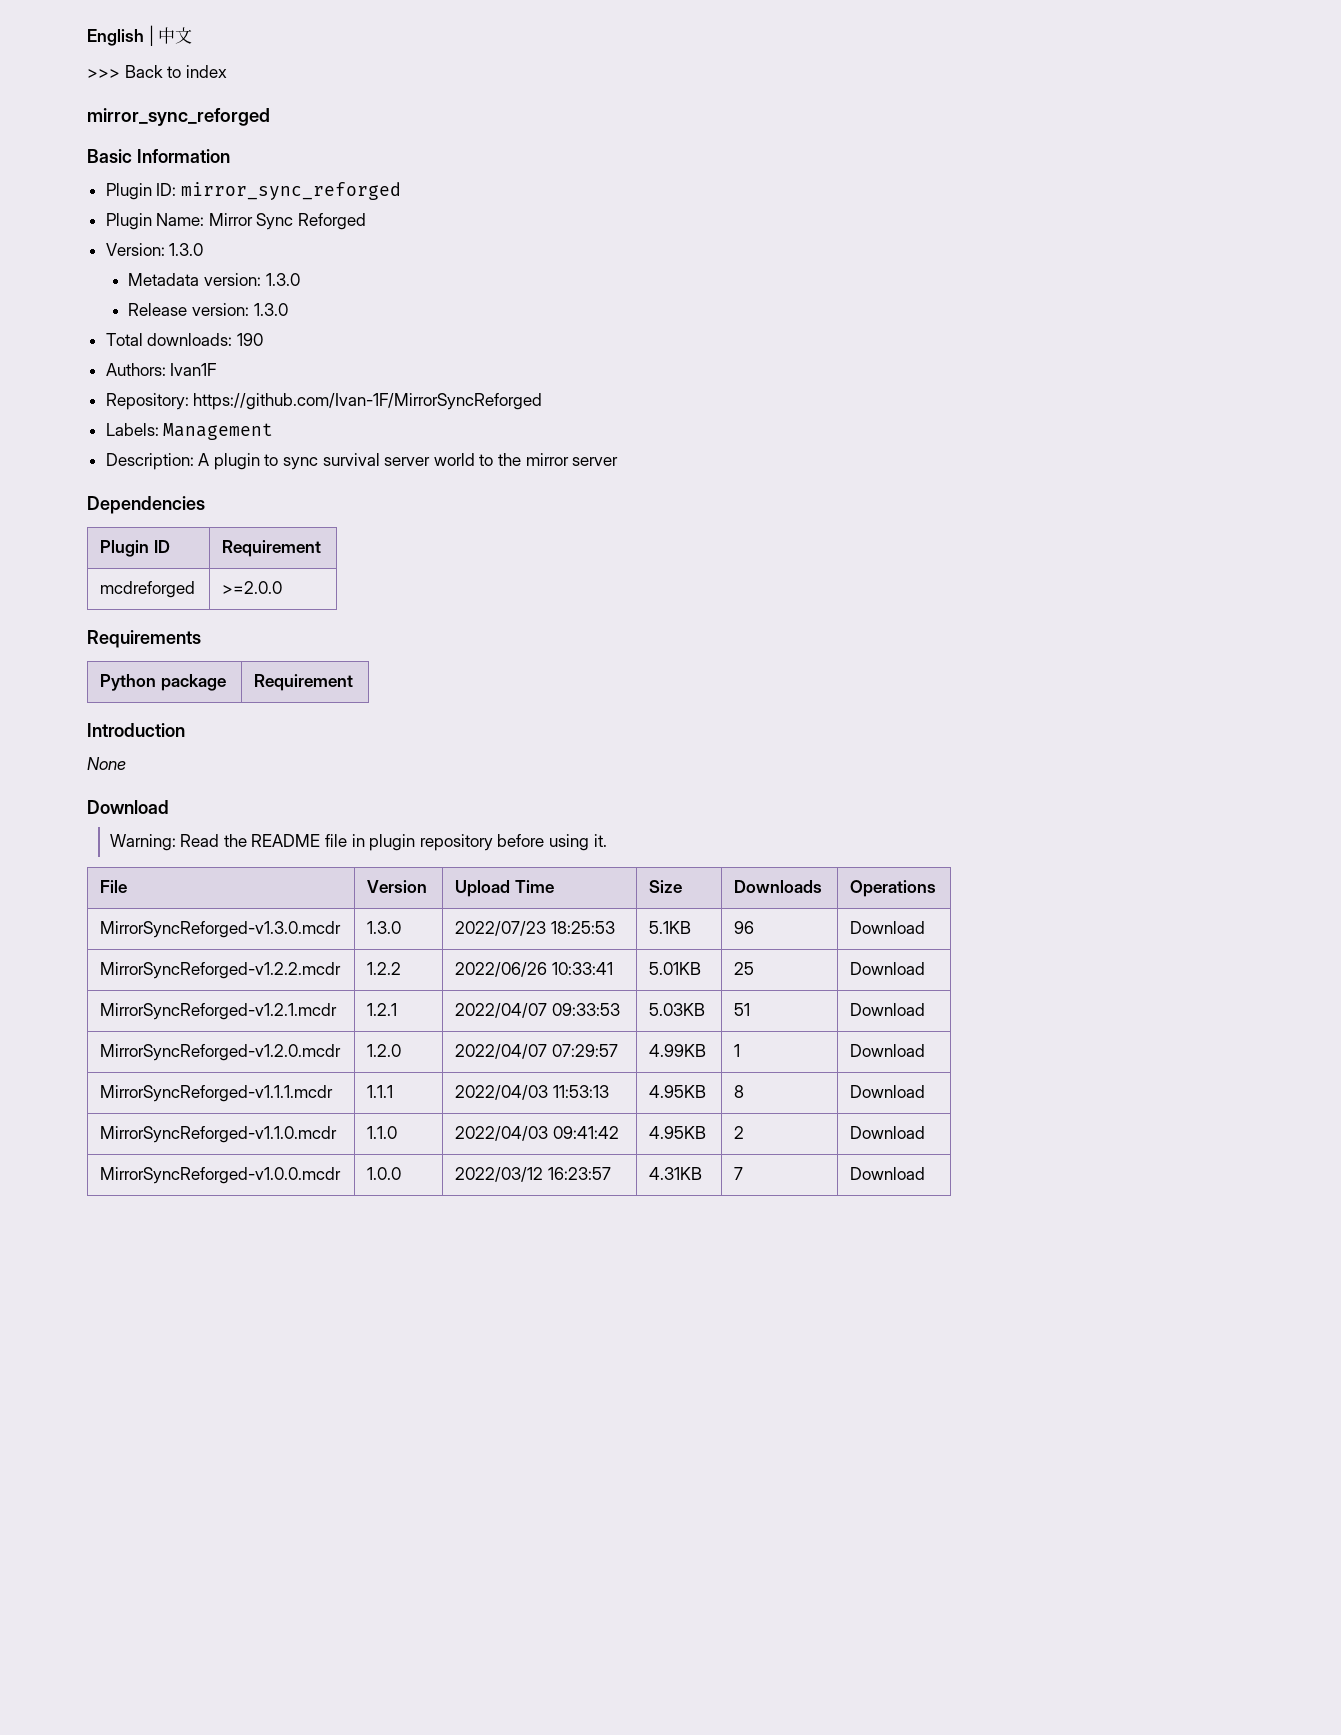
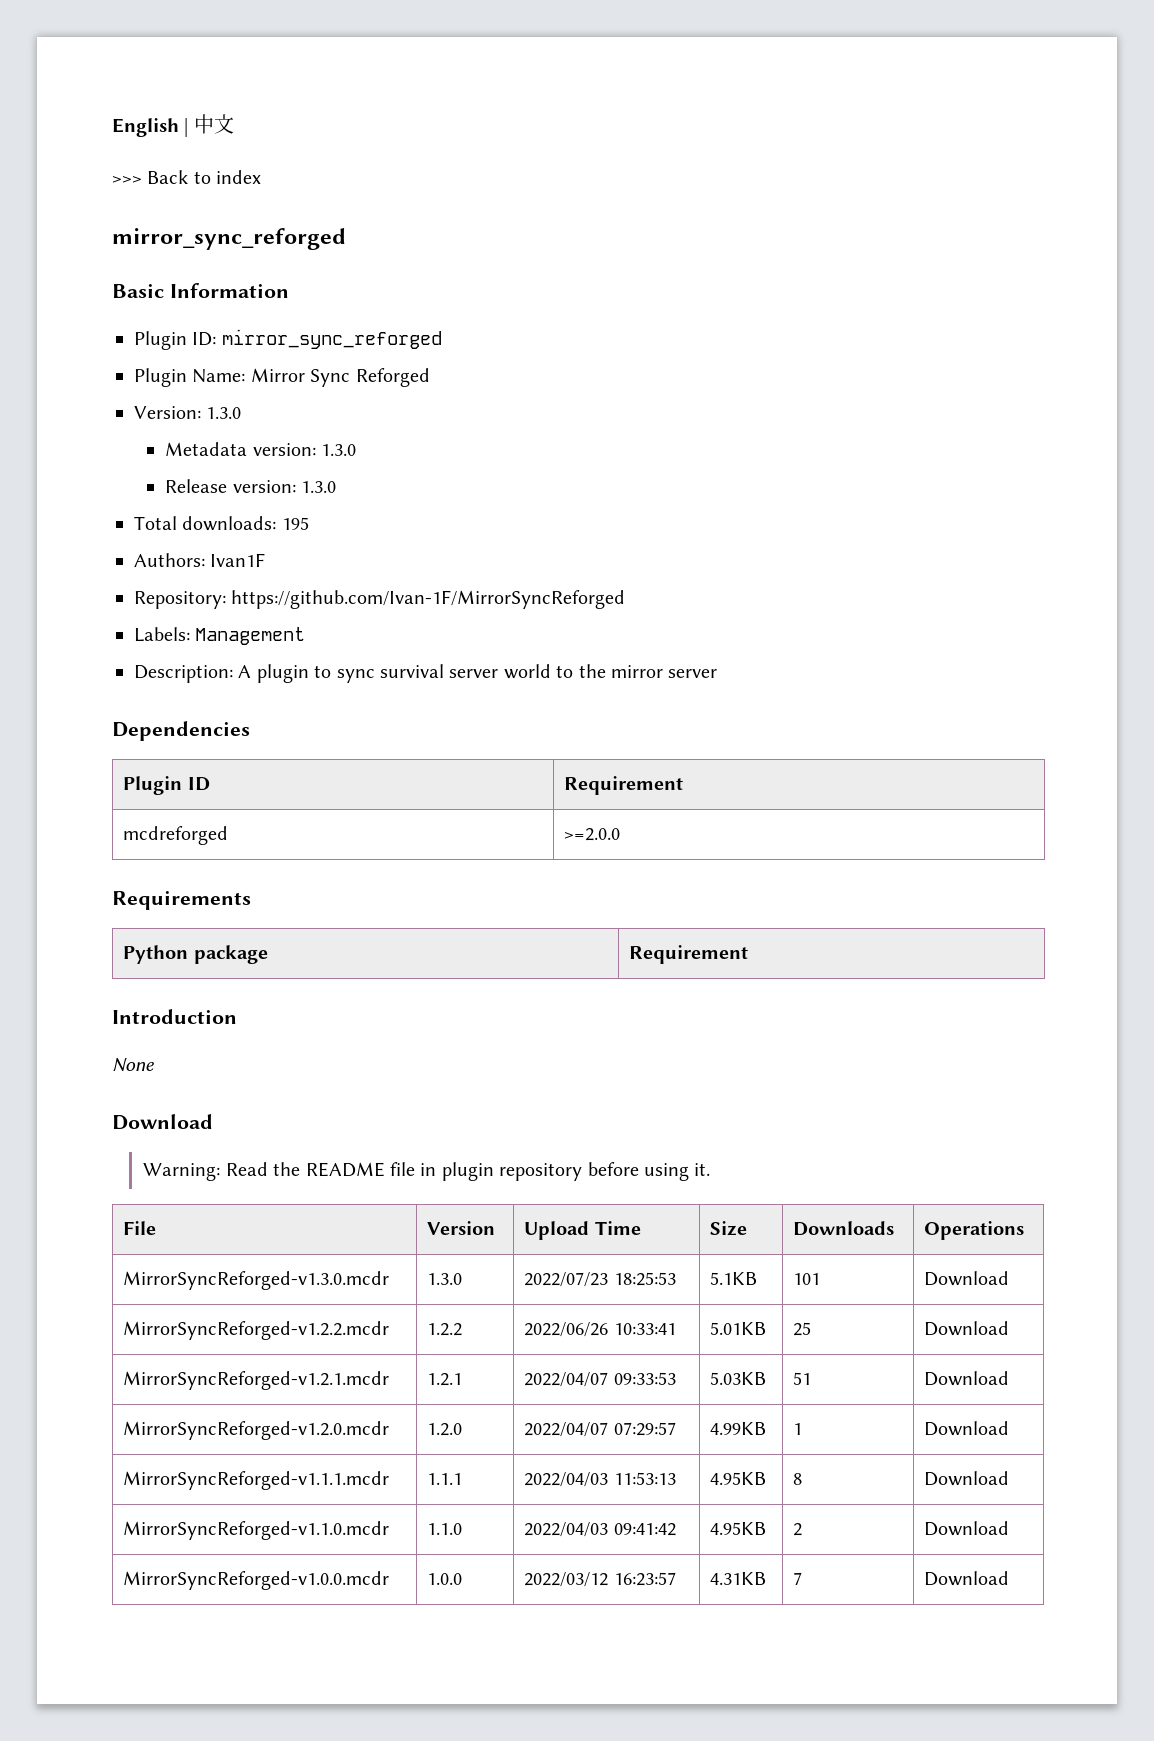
[236,333,263,346] 190 -> [281,517,309,530] 195
[734,921,755,934] 96 -> [793,1273,821,1285] 101

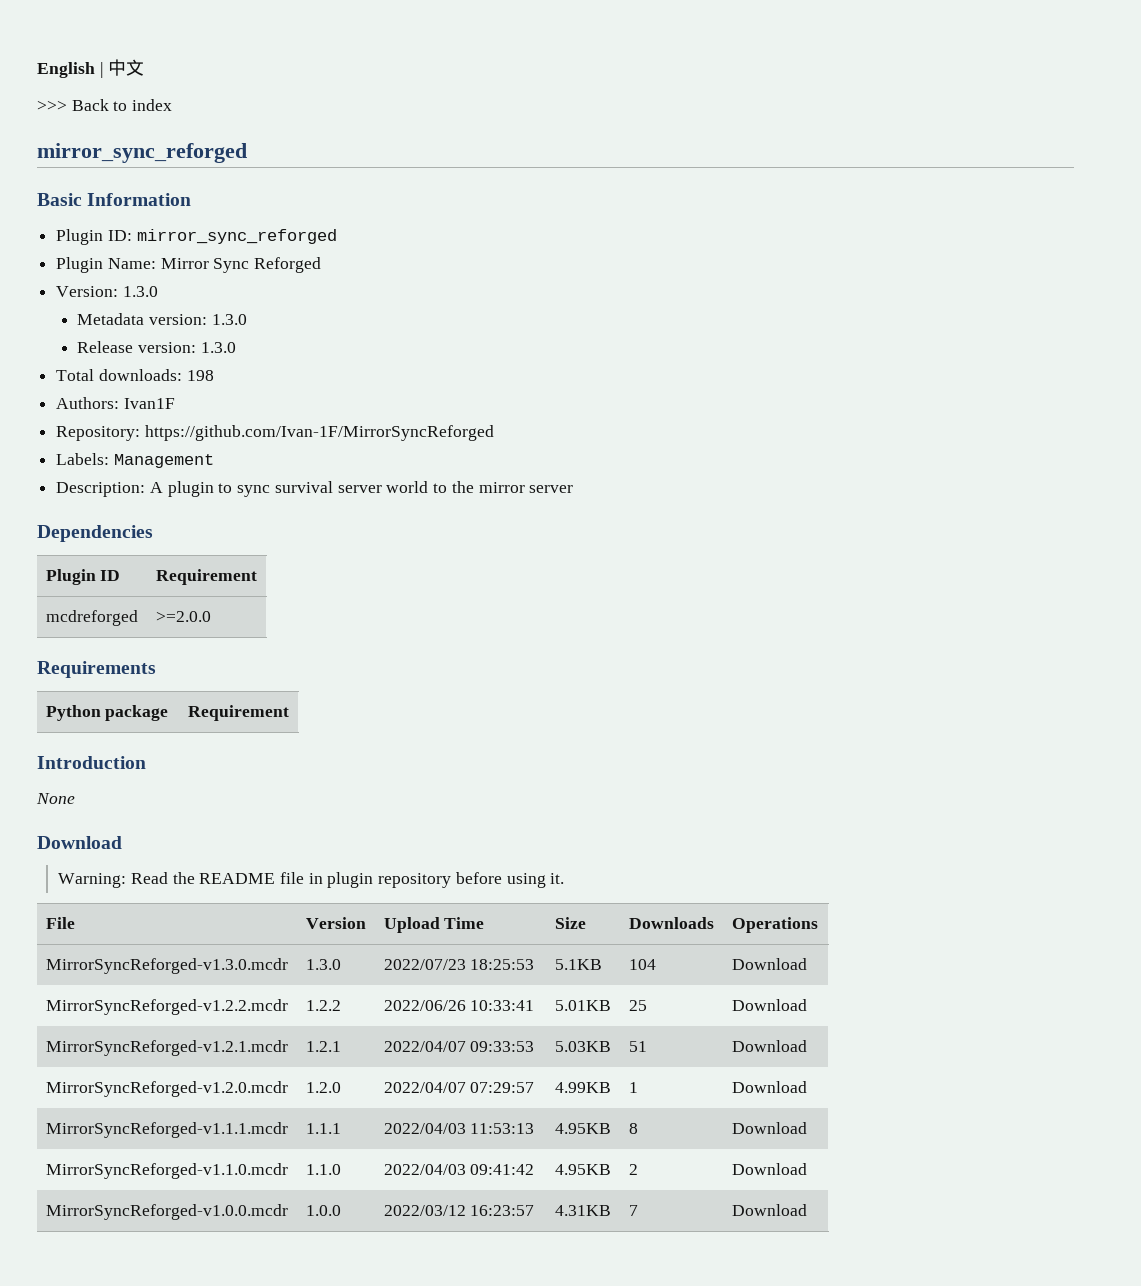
[281,517,309,530] 195 -> [186,370,214,381] 198
[793,1273,821,1285] 101 -> [628,959,656,970] 104

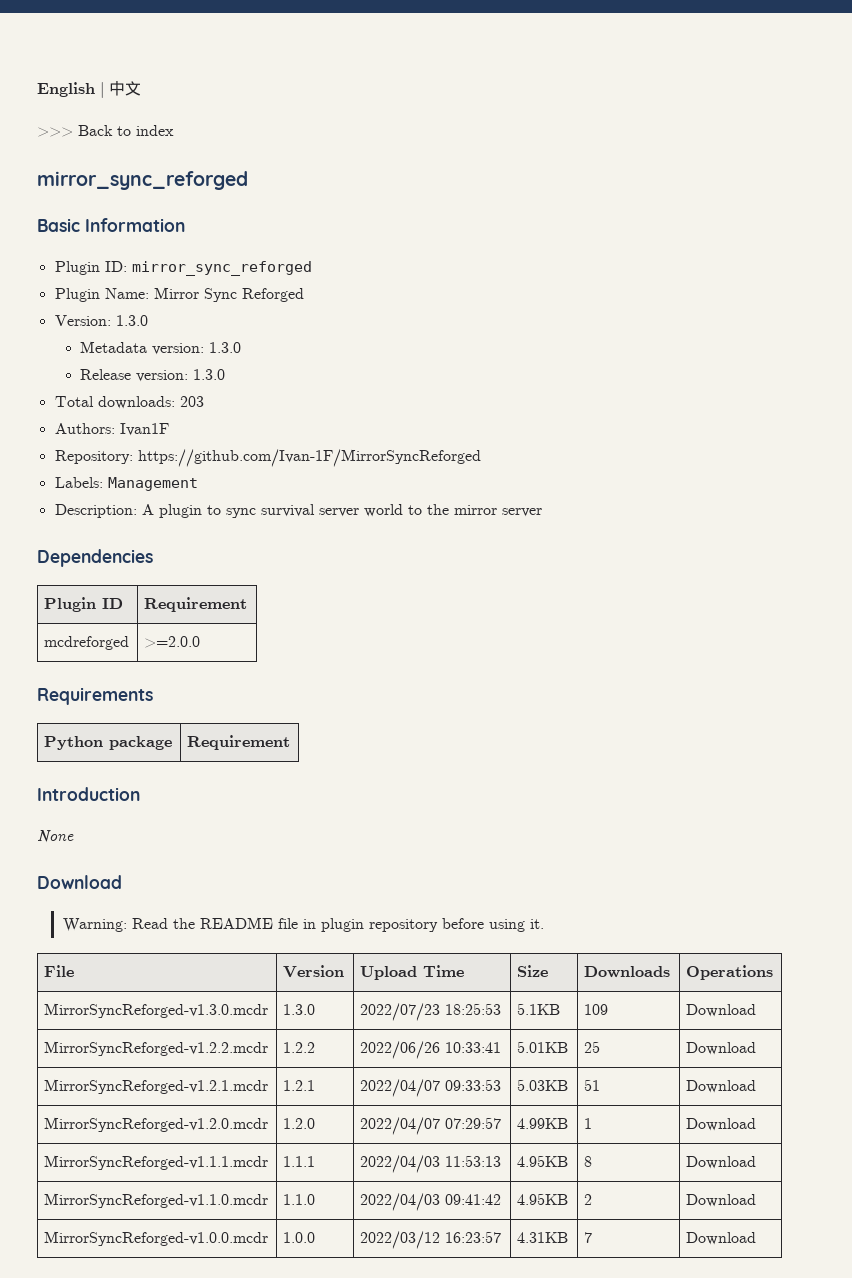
[186,370,214,381] 198 -> [179,396,204,407] 203
[628,959,656,970] 104 -> [584,1004,609,1015] 109

